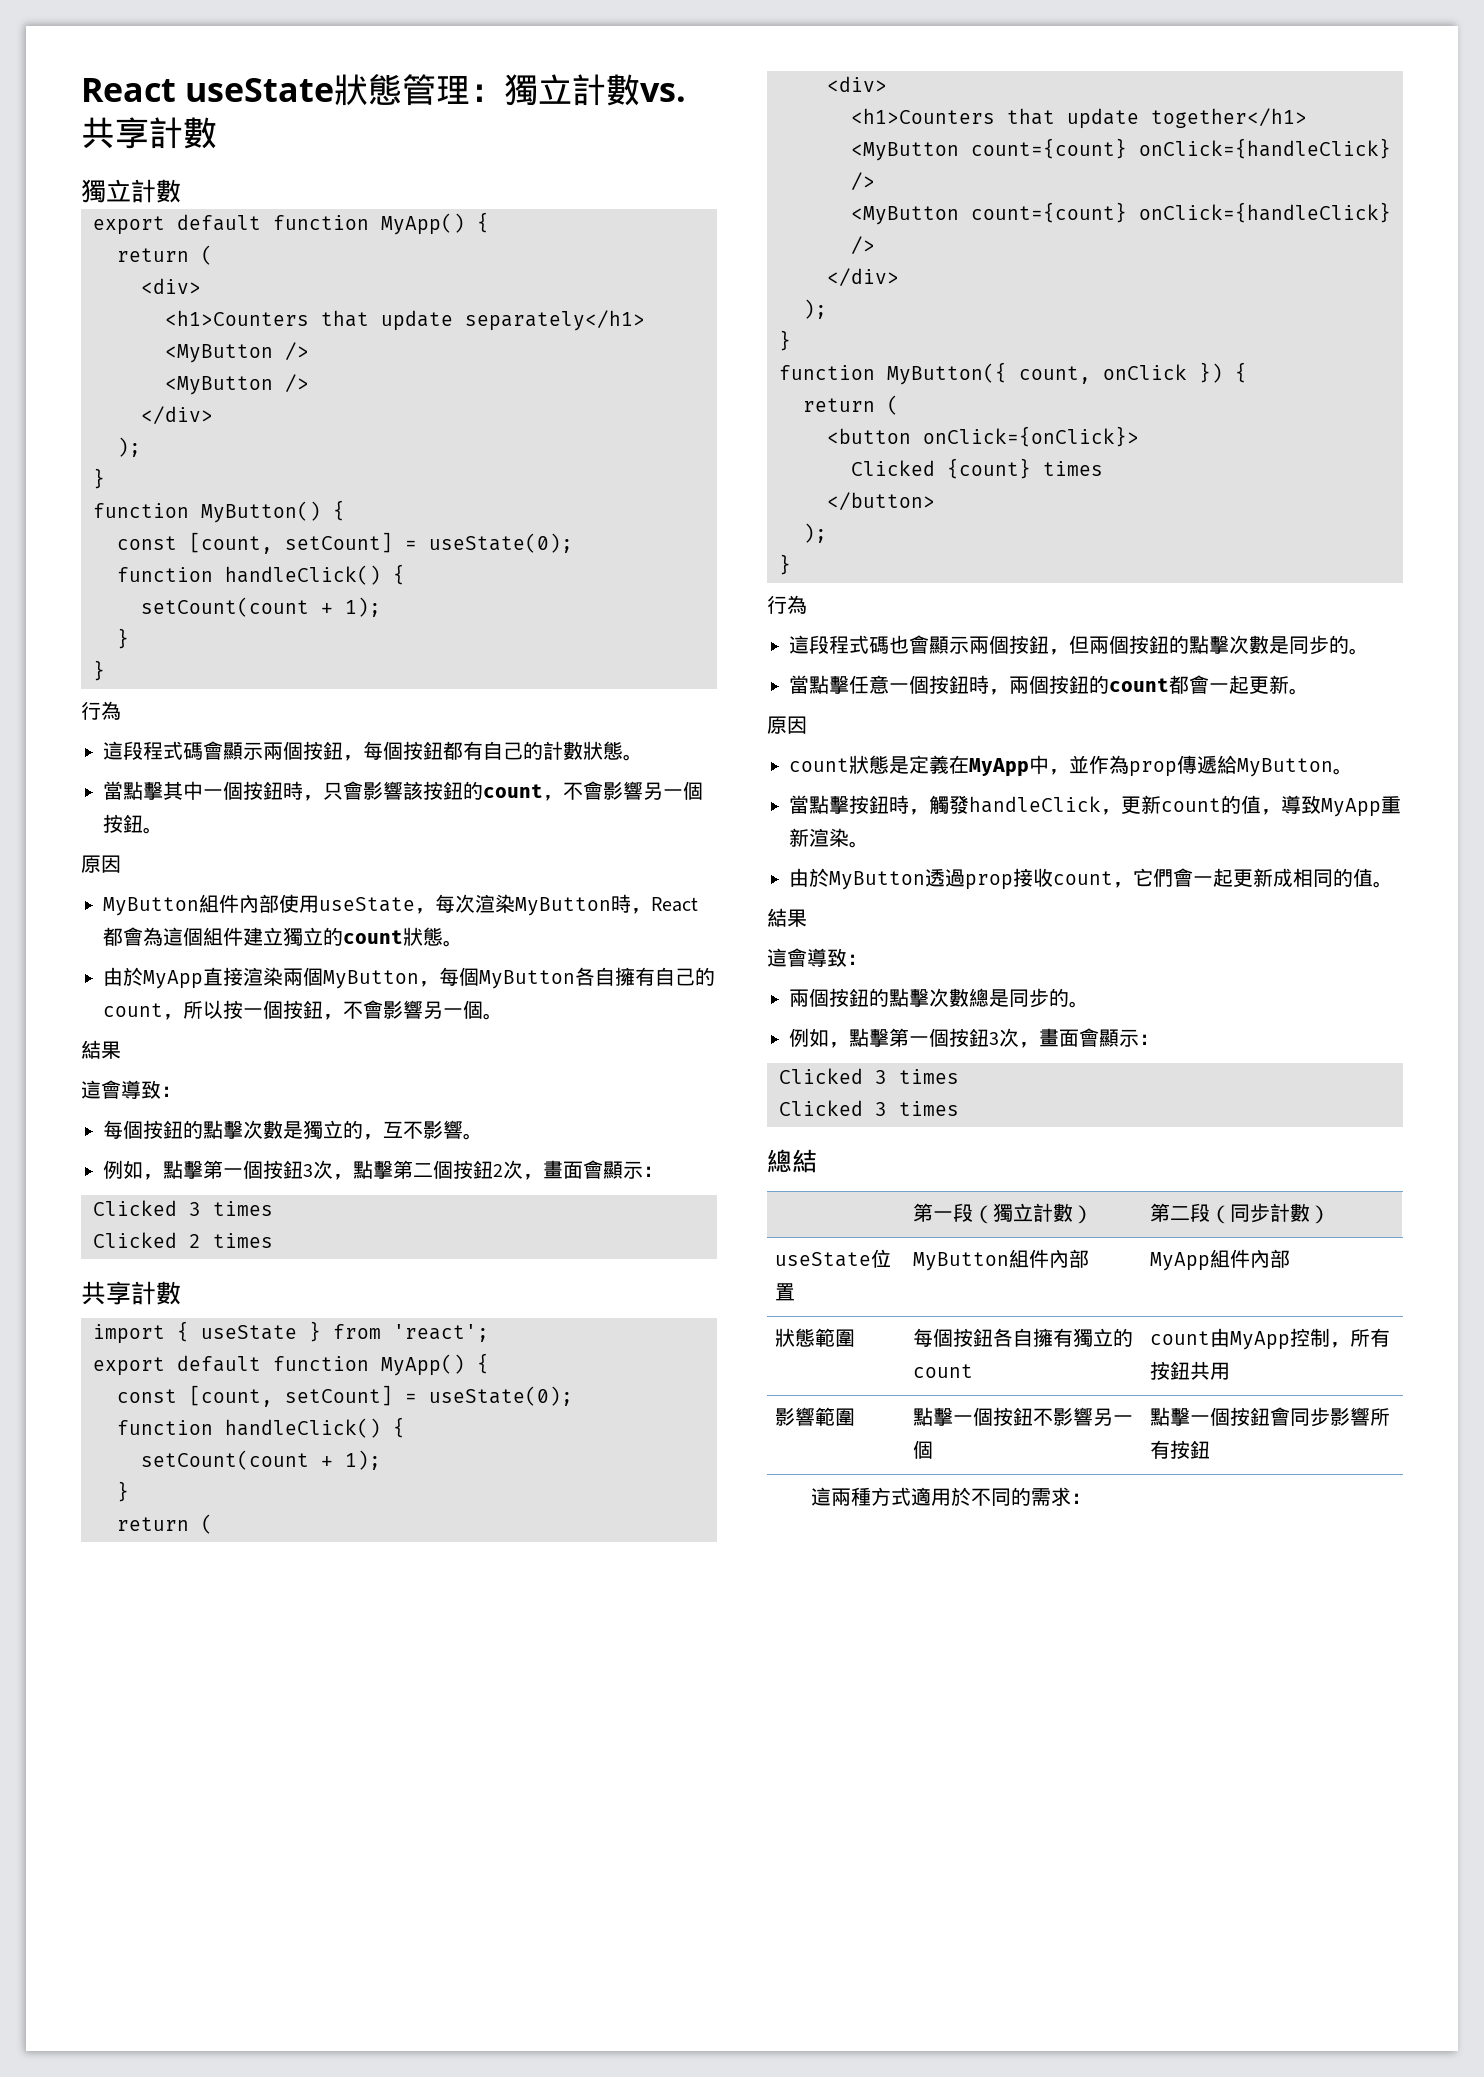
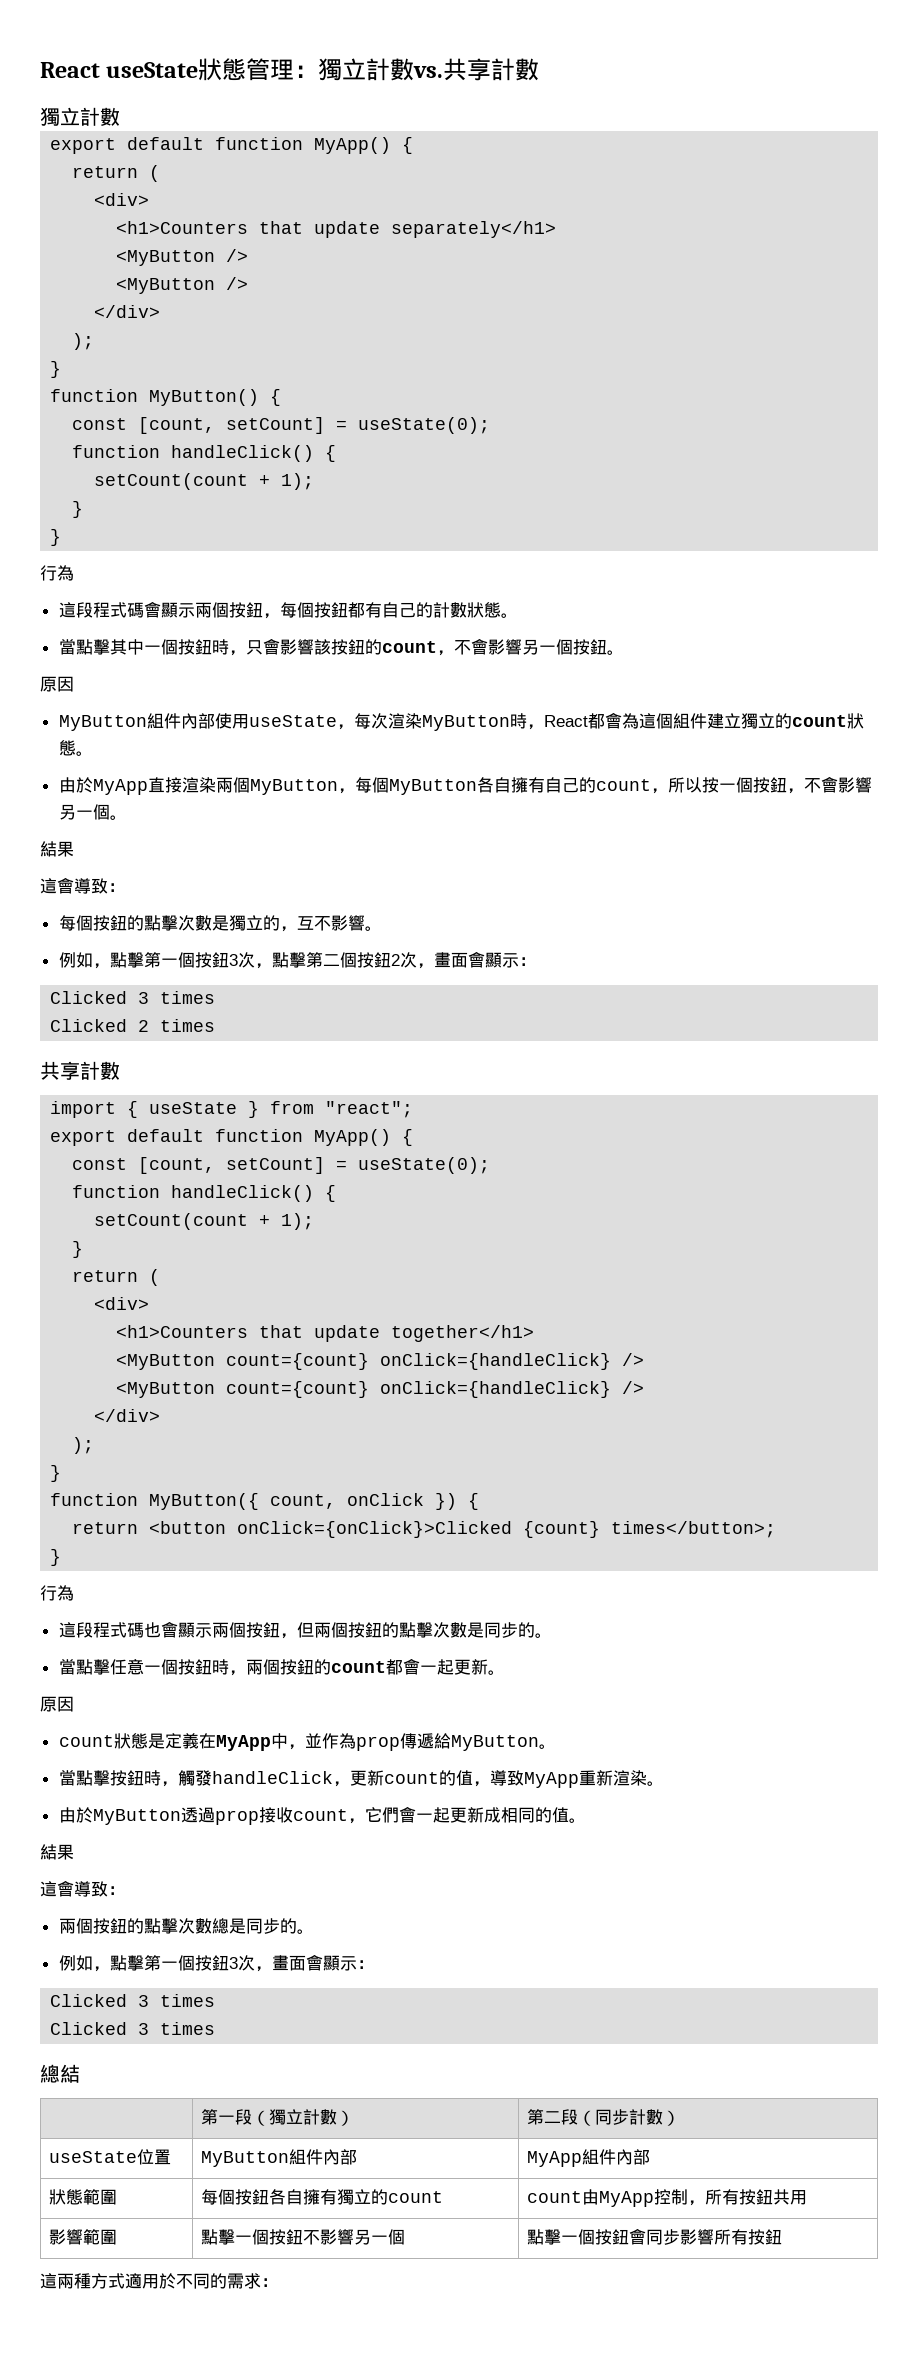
[393,1324,489,1342] 'react'; -> [325,1101,414,1118] "react";
[887,395,899,415] [827,426,1139,447] [851,458,1103,479] [827,492,935,510] [803,523,827,543] ( // <button onClick={onClick}> // Clicked {count} times // </button> // ); -> [149,1521,777,1538] <button onClick={onClick}>Clicked {count} times</button>;

